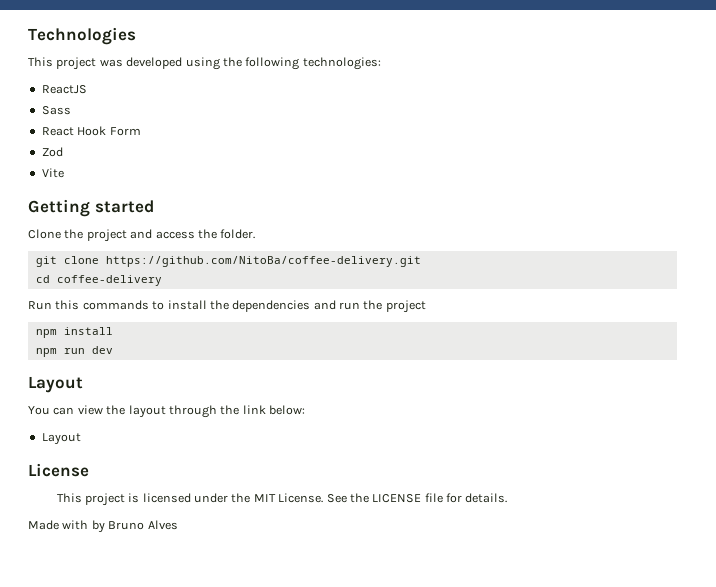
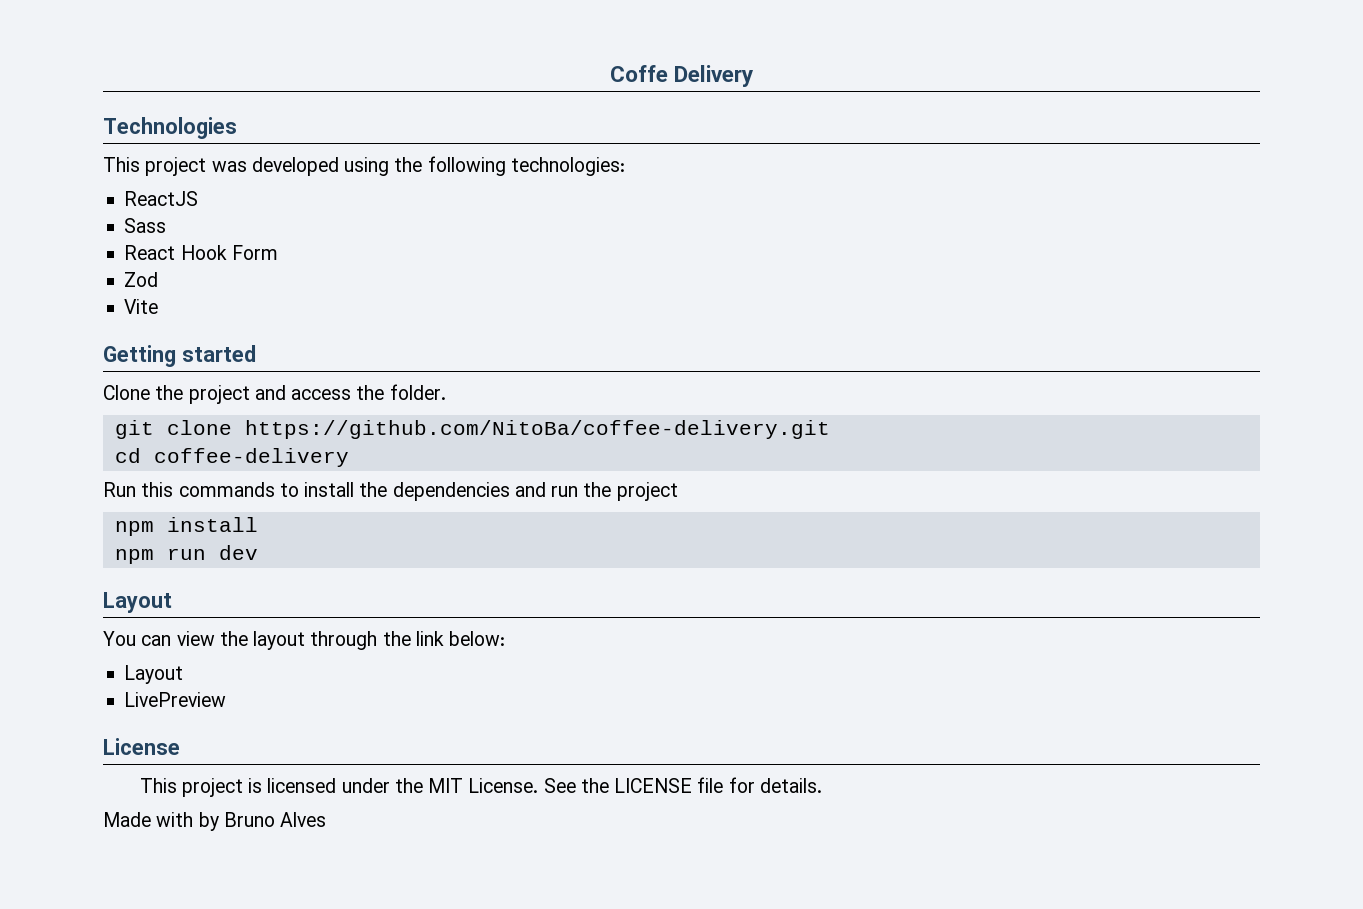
(28, 36) none -> [609,65,754,87] Coffe Delivery //
(81, 439) none -> [124,692,227,707] // LivePreview

